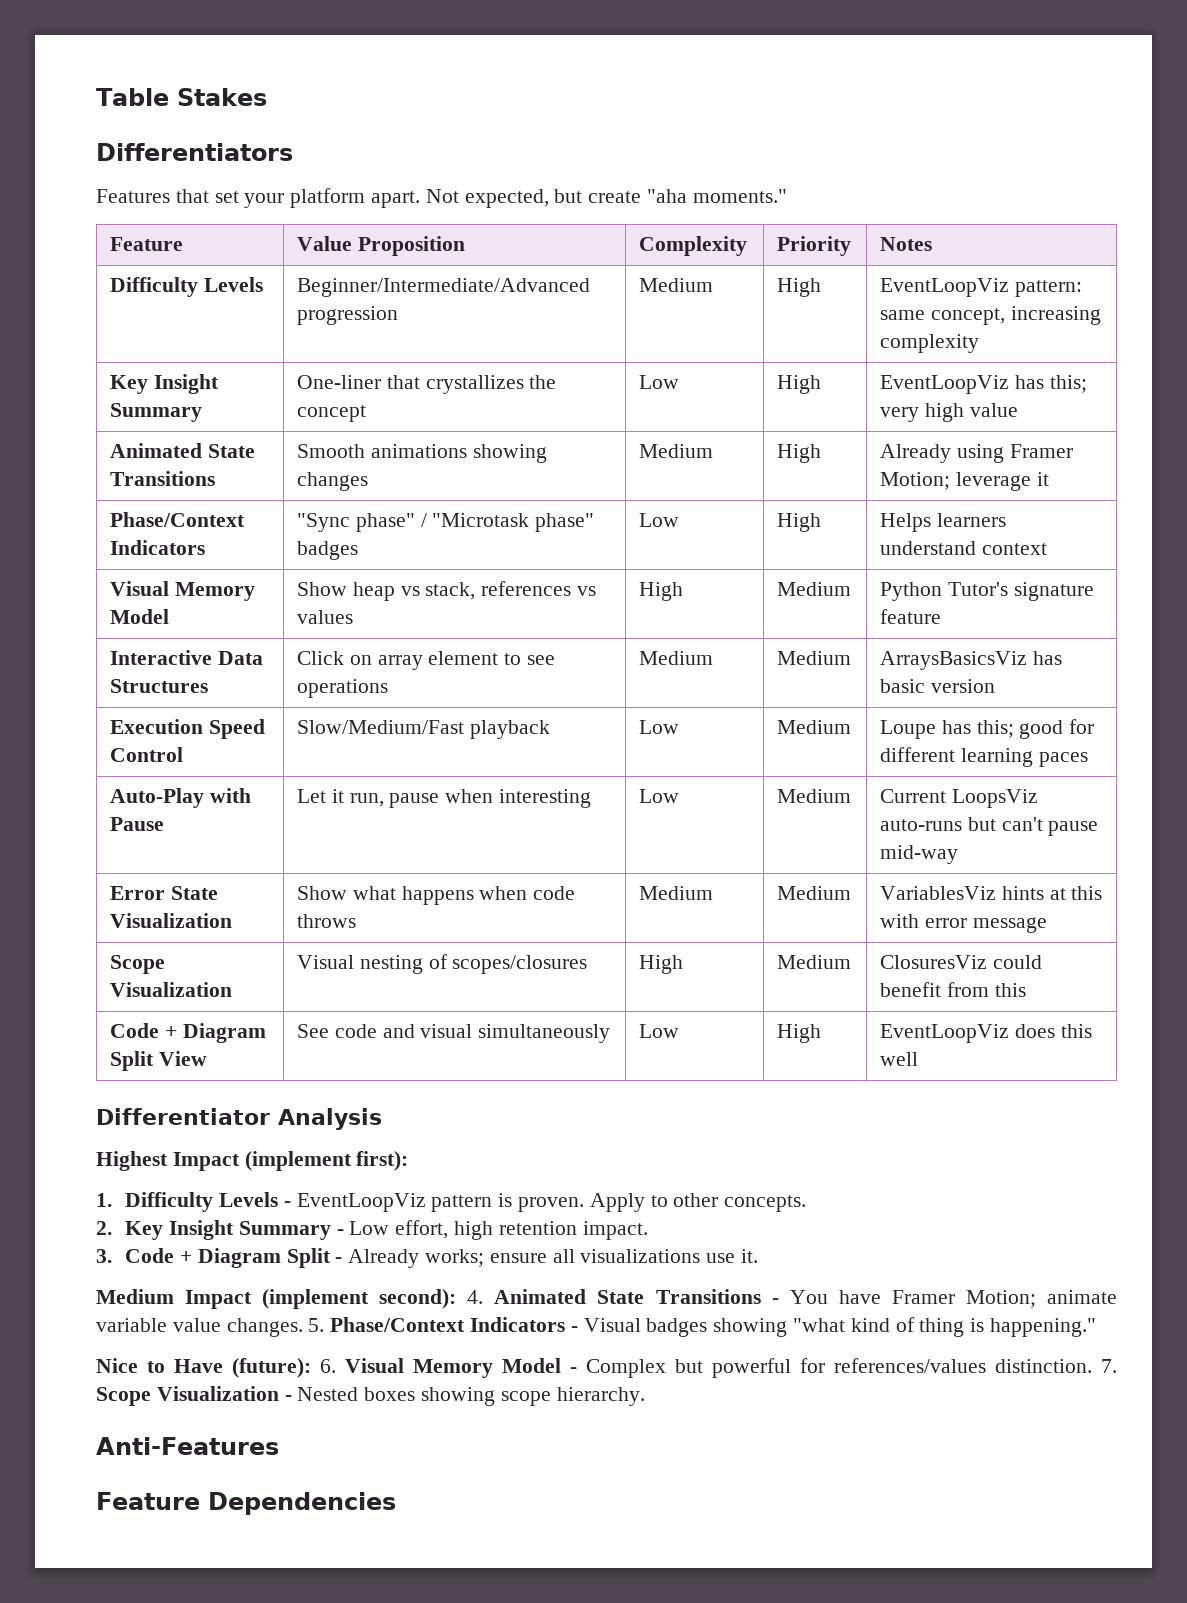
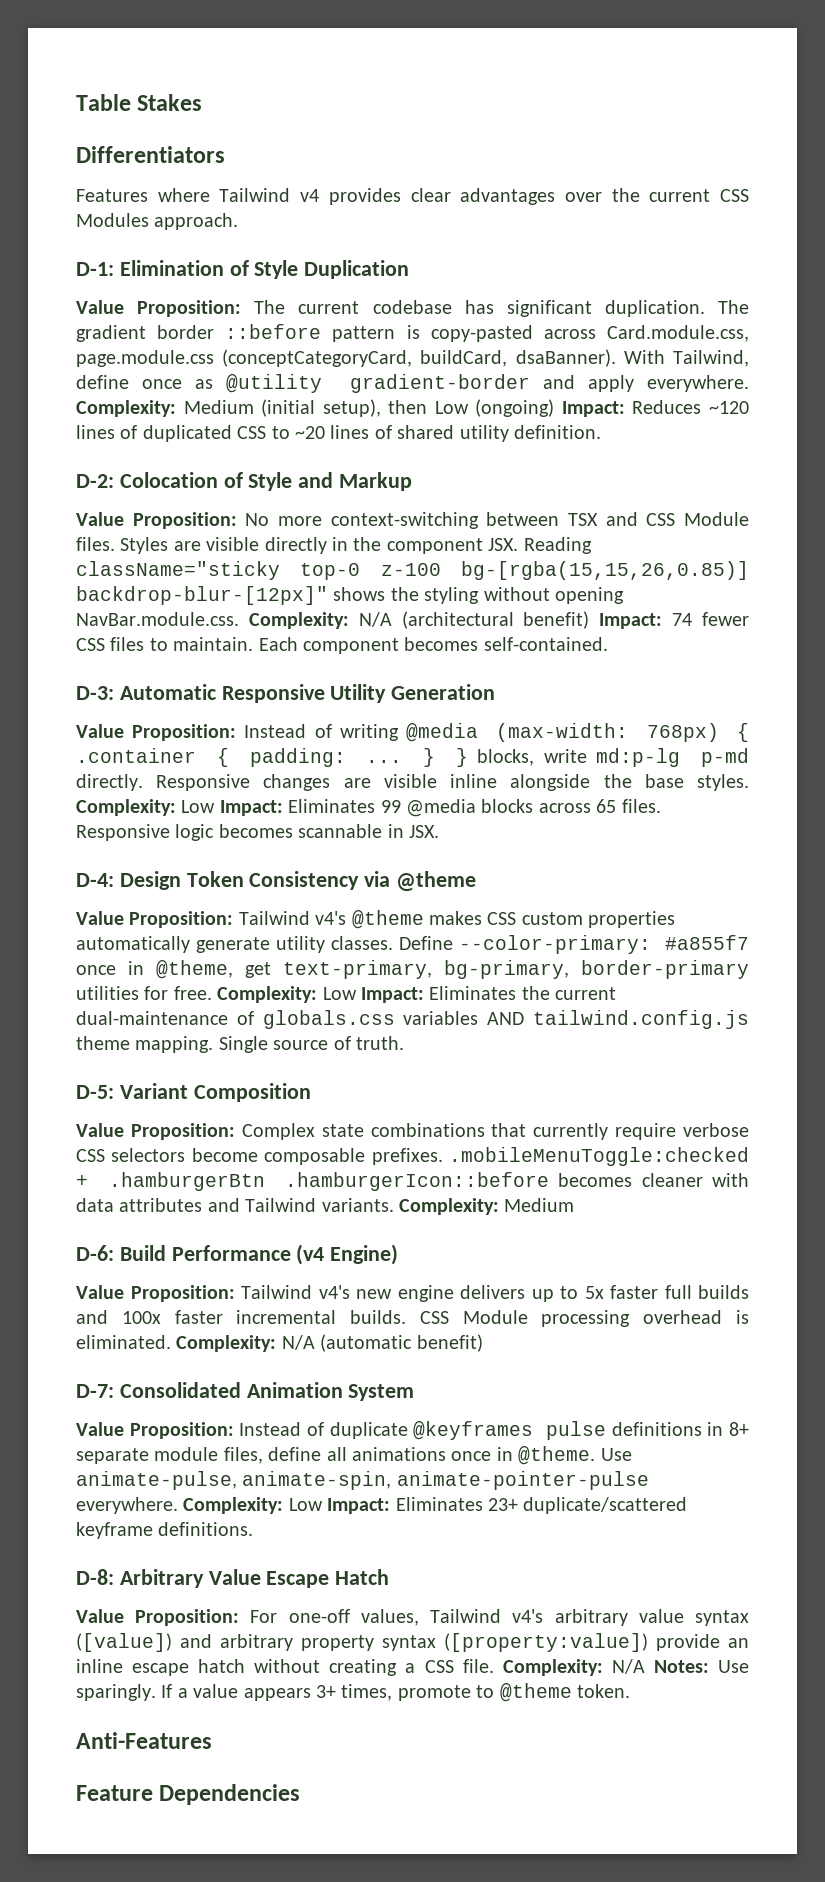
[175,188,787,208] [110,237,184,251] [297,236,465,256] [639,236,748,256] [777,236,852,256] [880,237,933,251] [110,277,263,297] [297,278,591,297] [297,306,399,325] [639,278,714,292] [777,278,822,297] [880,278,1082,297] [880,306,1101,325] [880,334,980,353] [110,374,219,394] [110,403,203,422] [297,375,557,394] [297,405,367,422] [639,375,680,389] [777,375,822,394] [880,375,1087,394] [880,403,1018,422] [110,443,255,458] [110,471,216,486] [297,444,547,463] [297,472,369,491] [639,444,714,458] [777,444,822,463] [880,444,1073,463] [880,472,1049,491] [110,512,246,527] [110,540,206,555] [297,513,595,532] [297,541,359,560] [639,513,680,527] [777,513,822,532] [880,513,1006,532] [880,541,1047,555] [110,581,255,601] [110,609,170,624] [297,581,597,601] [297,610,354,624] [639,582,684,601] [777,582,852,596] [880,582,1094,601] [880,609,942,624] [110,650,263,665] [110,679,209,693] [297,651,556,670] [297,679,389,698] [639,651,714,665] [777,651,852,665] [880,651,1062,670] [880,679,995,693] [110,719,265,739] [110,747,184,762] [297,720,550,739] [639,720,680,734] [777,720,852,734] [880,719,1095,739] [880,747,1088,767] [110,788,251,808] [110,817,165,831] [297,789,592,808] [639,789,680,803] [777,789,852,803] [880,789,1038,808] [880,817,1099,836] [880,845,959,864] [110,886,218,900] [110,913,233,928] [297,886,576,905] [297,914,357,928] [639,886,714,900] [777,886,852,900] [880,886,1103,900] [880,914,1047,933] [110,955,166,974] [110,982,233,997] [297,954,588,974] [639,955,684,974] [777,955,852,969] [880,955,1042,969] [880,982,1026,997] [110,1023,266,1043] [110,1051,207,1071] [297,1024,611,1043] [639,1024,680,1038] [777,1024,822,1043] [880,1024,1092,1043] [880,1052,919,1066] [96,1108,382,1130] [96,1151,409,1171] [96,1192,807,1212] [96,1220,648,1240] [96,1248,759,1268] [96,1289,1118,1309] [96,1317,1097,1337] [96,1358,1117,1378] [96,1386,645,1406] that set your platform apart. Not expected, but create "aha moments." // Feature | Value Proposition | Complexity | Priority | Notes // Difficulty Levels | Beginner/Intermediate/Advanced progression | Medium | High | EventLoopViz pattern: same concept, increasing complexity // Key Insight Summary | One-liner that crystallizes the concept | Low | High | EventLoopViz has this; very high value // Animated State Transitions | Smooth animations showing changes | Medium | High | Already using Framer Motion; leverage it // Phase/Context Indicators | "Sync phase" / "Microtask phase" badges | Low | High | Helps learners understand context // Visual Memory Model | Show heap vs stack, references vs values | High | Medium | Python Tutor's signature feature // Interactive Data Structures | Click on array element to see operations | Medium | Medium | ArraysBasicsViz has basic version // Execution Speed Control | Slow/Medium/Fast playback | Low | Medium | Loupe has this; good for different learning paces // Auto-Play with Pause | Let it run, pause when interesting | Low | Medium | Current LoopsViz auto-runs but can't pause mid-way // Error State Visualization | Show what happens when code throws | Medium | Medium | VariablesViz hints at this with error message // Scope Visualization | Visual nesting of scopes/closures | High | Medium | ClosuresViz could benefit from this // Code + Diagram Split View | See code and visual simultaneously | Low | High | EventLoopViz does this well // Differentiator Analysis // Highest Impact (implement first): // 1. Difficulty Levels - EventLoopViz pattern is proven. Apply to other concepts. // 2. Key Insight Summary - Low effort, high retention impact. // 3. Code + Diagram Split - Already works; ensure all visualizations use it. // Medium Impact (implement second): 4. Animated State Transitions - You have Framer Motion; animate variable value changes. 5. Phase/Context Indicators - Visual badges showing "what kind of thing is happening." // Nice to Have (future): 6. Visual Memory Model - Complex but powerful for references/values distinction. 7. Scope Visualization - Nested boxes showing scope hierarchy. -> [157,188,749,205] [76,213,239,230] [76,260,410,279] [76,300,749,317] [76,324,749,342] [76,349,749,367] [76,374,749,393] [76,399,749,417] [76,425,601,442] [76,472,413,491] [76,512,749,529] [76,537,592,554] [76,561,749,580] [76,586,624,605] [76,611,749,629] [76,637,608,654] [76,684,496,703] [76,723,750,742] [76,748,749,767] [76,774,749,791] [76,799,661,817] [76,824,439,841] [76,871,477,892] [76,910,676,929] [76,935,750,954] [76,960,749,979] [76,986,617,1003] [76,1010,749,1029] [76,1036,404,1053] [76,1083,311,1102] [76,1123,749,1140] [76,1147,749,1166] [76,1172,749,1191] [76,1198,575,1215] [76,1244,399,1265] [76,1285,749,1302] [76,1310,749,1327] [76,1334,483,1352] [76,1382,415,1401] [76,1421,749,1440] [76,1446,632,1465] [76,1471,649,1490] [76,1497,688,1514] [76,1522,254,1539] [76,1569,390,1588] [76,1609,749,1626] [76,1633,749,1652] [76,1659,750,1676] [76,1683,630,1702] where Tailwind v4 provides clear advantages over the current CSS Modules approach. // D-1: Elimination of Style Duplication // Value Proposition: The current codebase has significant duplication. The gradient border ::before pattern is copy-pasted across Card.module.css, page.module.css (conceptCategoryCard, buildCard, dsaBanner). With Tailwind, define once as @utility gradient-border and apply everywhere. Complexity: Medium (initial setup), then Low (ongoing) Impact: Reduces ~120 lines of duplicated CSS to ~20 lines of shared utility definition. // D-2: Colocation of Style and Markup // Value Proposition: No more context-switching between TSX and CSS Module files. Styles are visible directly in the component JSX. Reading className="sticky top-0 z-100 bg-[rgba(15,15,26,0.85)] backdrop-blur-[12px]" shows the styling without opening NavBar.module.css. Complexity: N/A (architectural benefit) Impact: 74 fewer CSS files to maintain. Each component becomes self-contained. // D-3: Automatic Responsive Utility Generation // Value Proposition: Instead of writing @media (max-width: 768px) { .container { padding: ... } } blocks, write md:p-lg p-md directly. Responsive changes are visible inline alongside the base styles. Complexity: Low Impact: Eliminates 99 @media blocks across 65 files. Responsive logic becomes scannable in JSX. // D-4: Design Token Consistency via @theme // Value Proposition: Tailwind v4's @theme makes CSS custom properties automatically generate utility classes. Define --color-primary: #a855f7 once in @theme, get text-primary, bg-primary, border-primary utilities for free. Complexity: Low Impact: Eliminates the current dual-maintenance of globals.css variables AND tailwind.config.js theme mapping. Single source of truth. // D-5: Variant Composition // Value Proposition: Complex state combinations that currently require verbose CSS selectors become composable prefixes. .mobileMenuToggle:checked + .hamburgerBtn .hamburgerIcon::before becomes cleaner with data attributes and Tailwind variants. Complexity: Medium // D-6: Build Performance (v4 Engine) // Value Proposition: Tailwind v4's new engine delivers up to 5x faster full builds and 100x faster incremental builds. CSS Module processing overhead is eliminated. Complexity: N/A (automatic benefit) // D-7: Consolidated Animation System // Value Proposition: Instead of duplicate @keyframes pulse definitions in 8+ separate module files, define all animations once in @theme. Use animate-pulse, animate-spin, animate-pointer-pulse everywhere. Complexity: Low Impact: Eliminates 23+ duplicate/scattered keyframe definitions. // D-8: Arbitrary Value Escape Hatch // Value Proposition: For one-off values, Tailwind v4's arbitrary value syntax ([value]) and arbitrary property syntax ([property:value]) provide an inline escape hatch without creating a CSS file. Complexity: N/A Notes: Use sparingly. If a value appears 3+ times, promote to @theme token.

